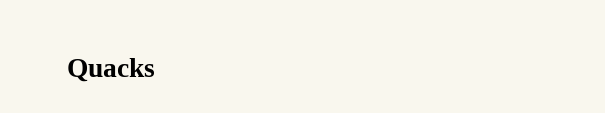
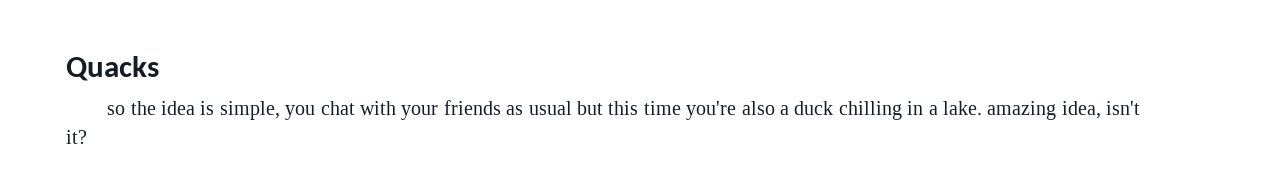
(155, 70) none -> [107,100,1141,120] [66,130,87,144] // so the idea is simple, you chat with your friends as usual but this time you're also a duck chilling in a lake. amazing idea, isn't it?

